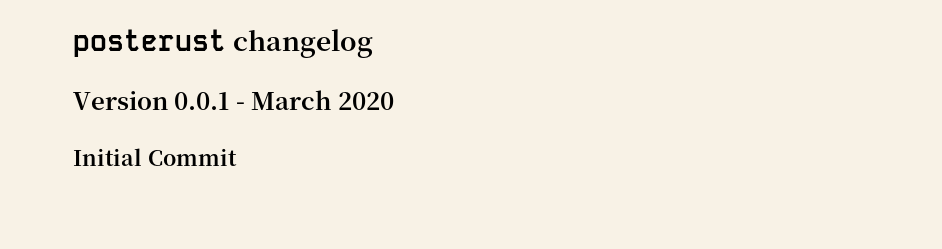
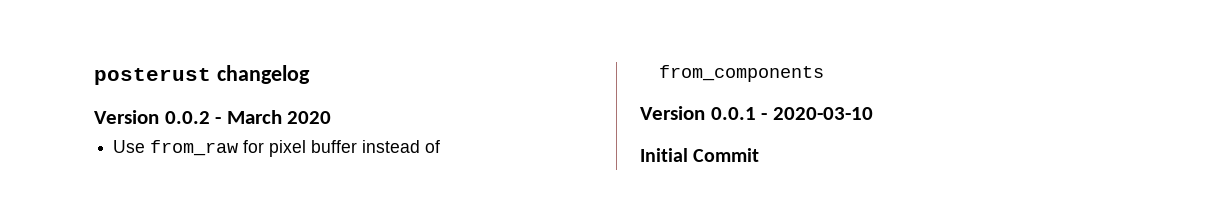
[174,92,230,110] 0.0.1 -> [164,111,210,124] 0.0.2
(394, 101) none -> [113,140,441,157] [659,65,825,82] [640,106,873,120] // Use from_raw for pixel buffer instead of from_components // Version 0.0.1 - 2020-03-10

